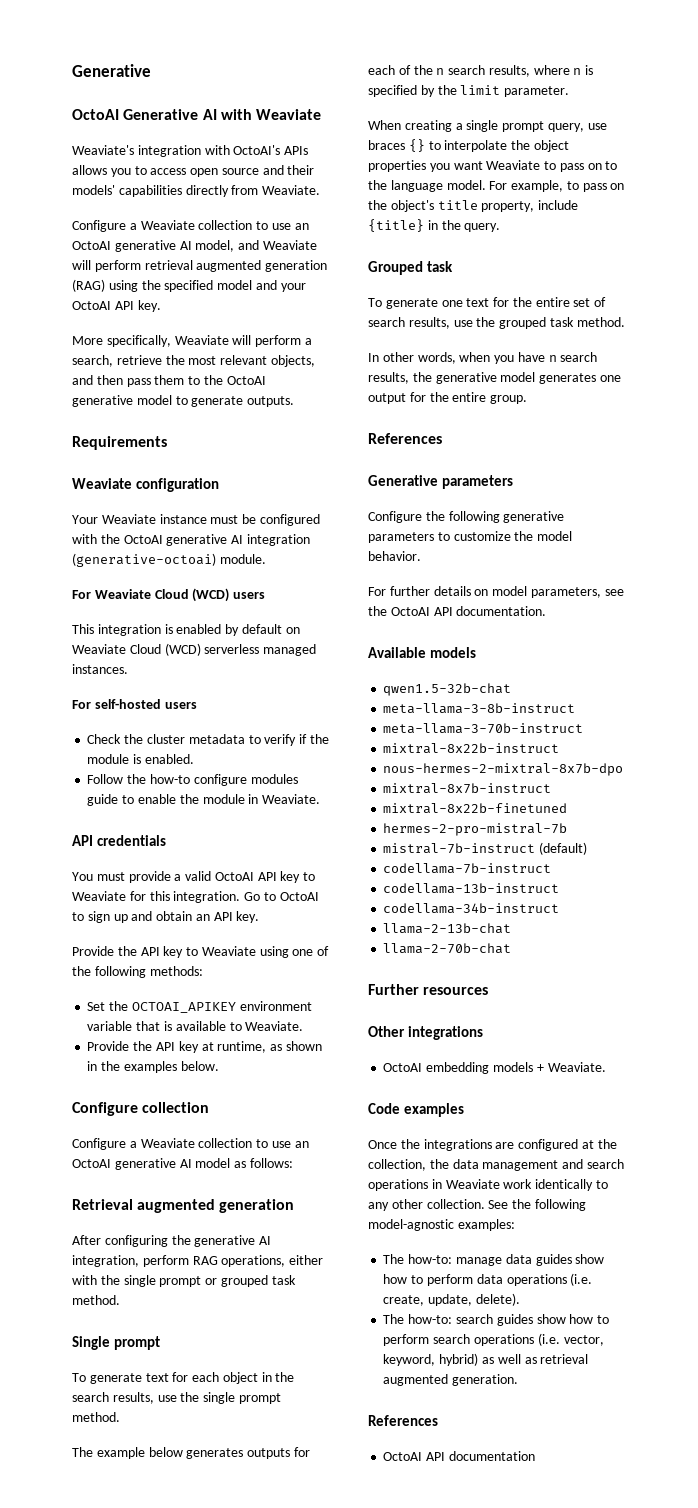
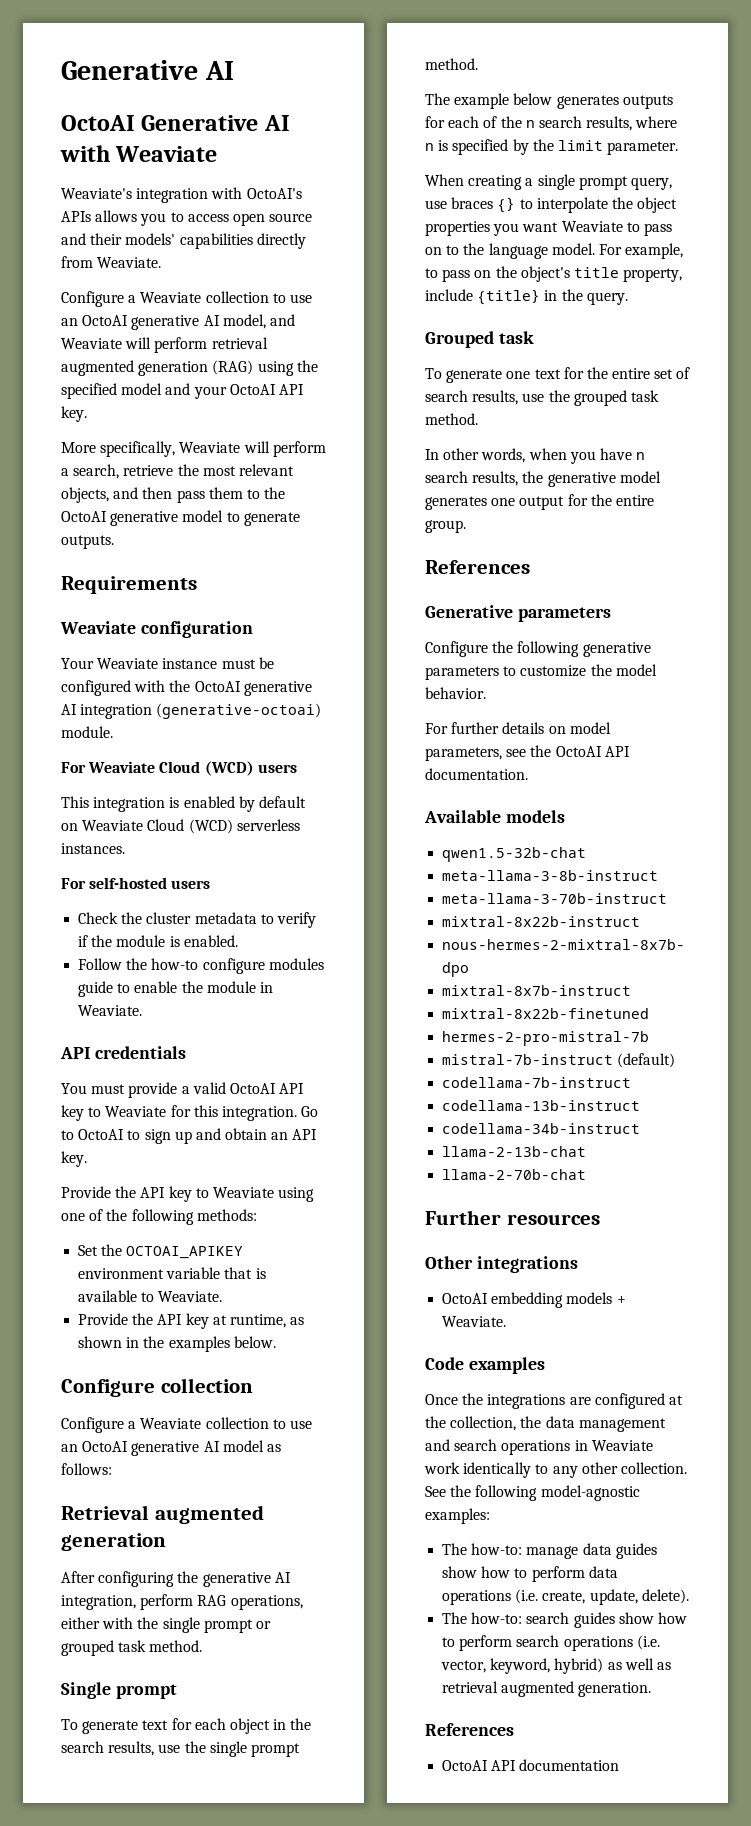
[72,64,151,77] Generative -> [61,60,234,80] Generative AI
[263,644,317,656] managed -> (300, 825) none

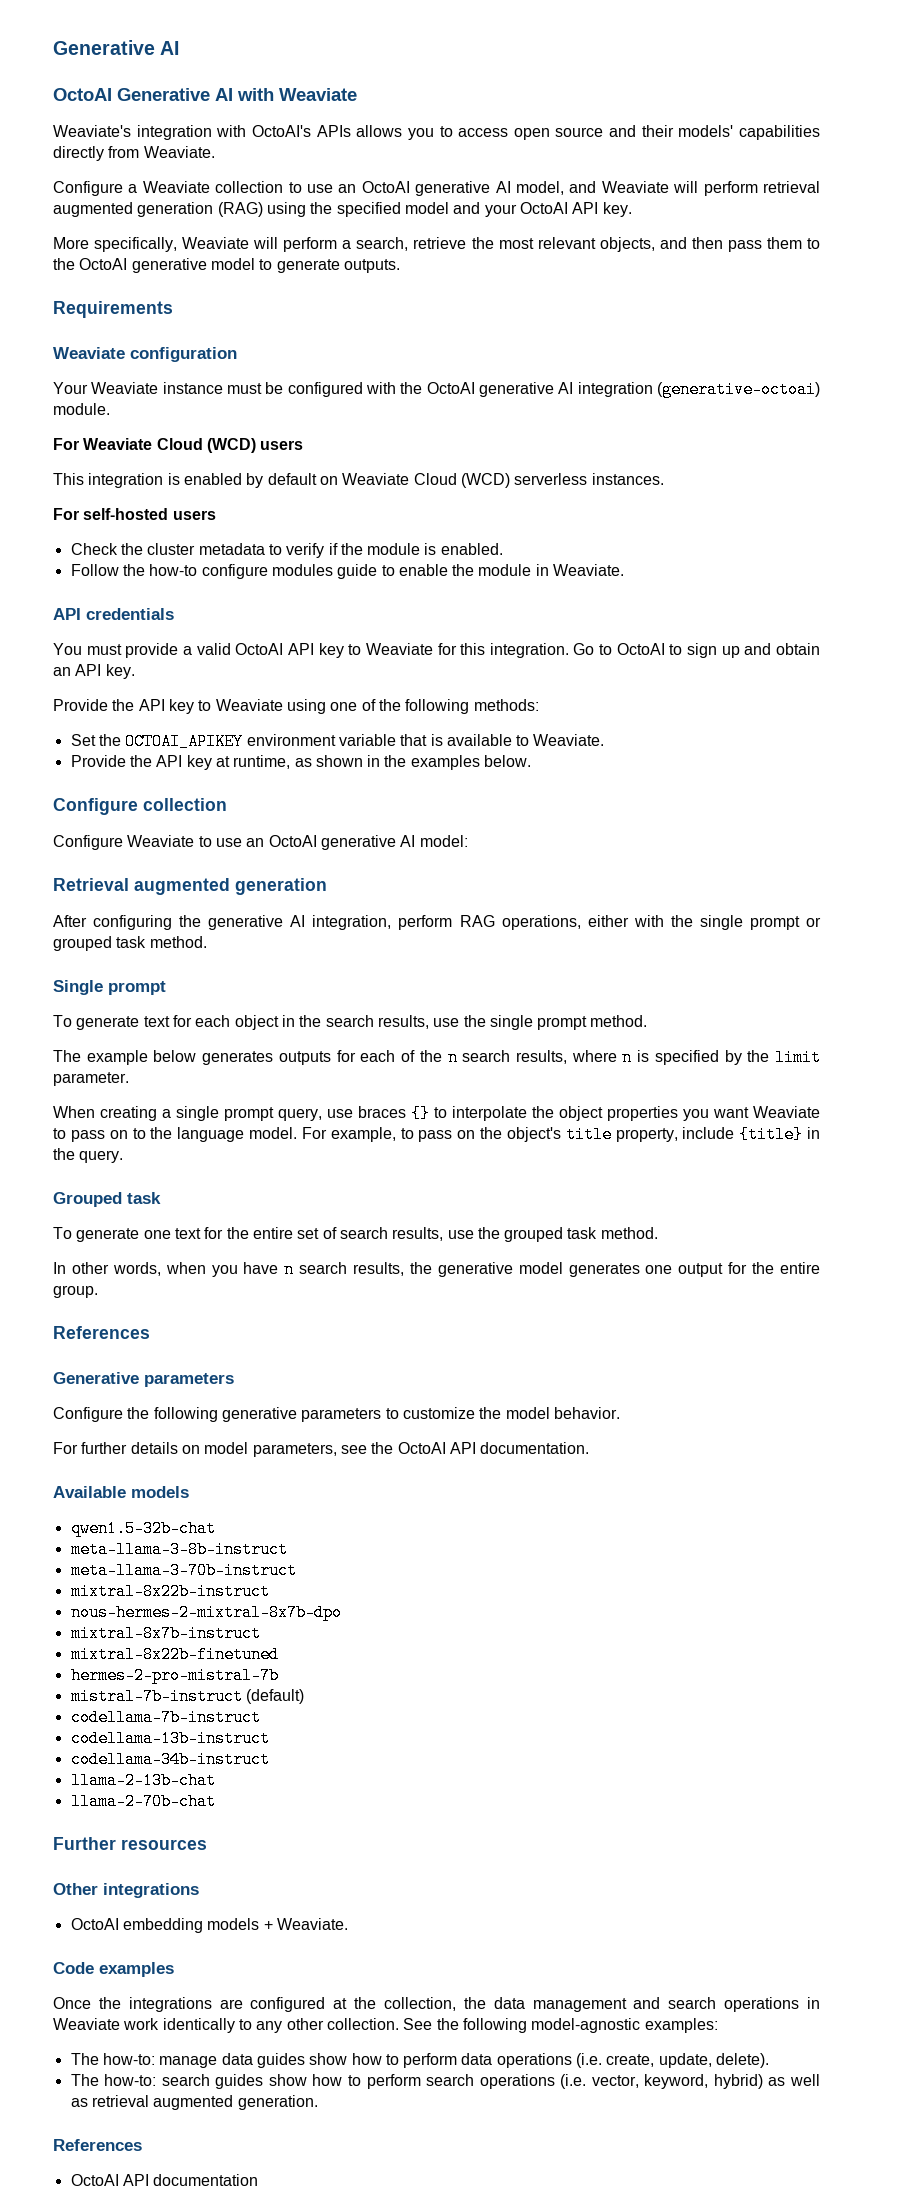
[128,1417,312,1429] [61,1440,281,1456] [61,1463,112,1475] a Weaviate collection to use an OctoAI generative AI model as follows: -> [127,835,468,850] Weaviate to use an OctoAI generative AI model:

